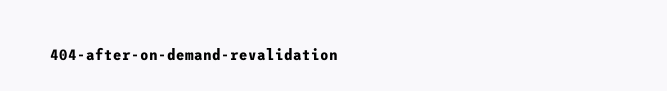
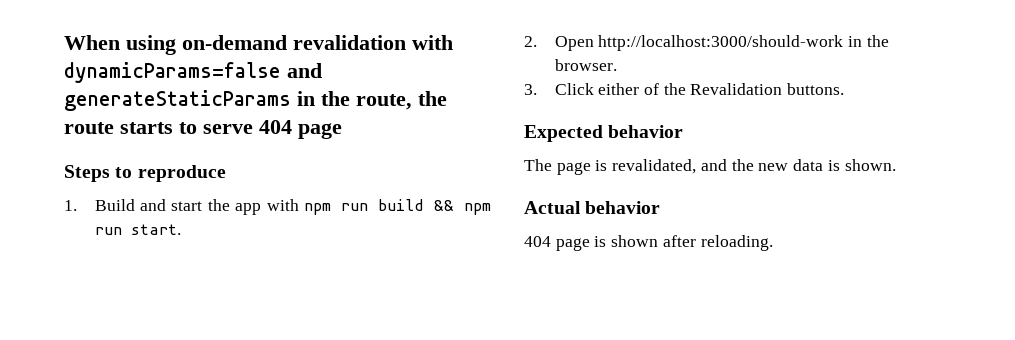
[50,47,338,61] 404-after-on-demand-revalidation -> [64,35,453,55] [64,62,322,83] [64,90,447,111] [64,120,342,139] [64,165,226,182] [64,199,491,215] [94,224,181,235] [524,35,889,51] [554,59,617,71] [524,83,845,95] [524,125,684,142] [524,159,896,175] [524,201,661,214] [524,235,773,251] When using on-demand revalidation with dynamicParams=false and generateStaticParams in the route, the route starts to serve 404 page // Steps to reproduce // 1. Build and start the app with npm run build && npm run start. // 2. Open http://localhost:3000/should-work in the browser. // 3. Click either of the Revalidation buttons. // Expected behavior // The page is revalidated, and the new data is shown. // Actual behavior // 404 page is shown after reloading.

